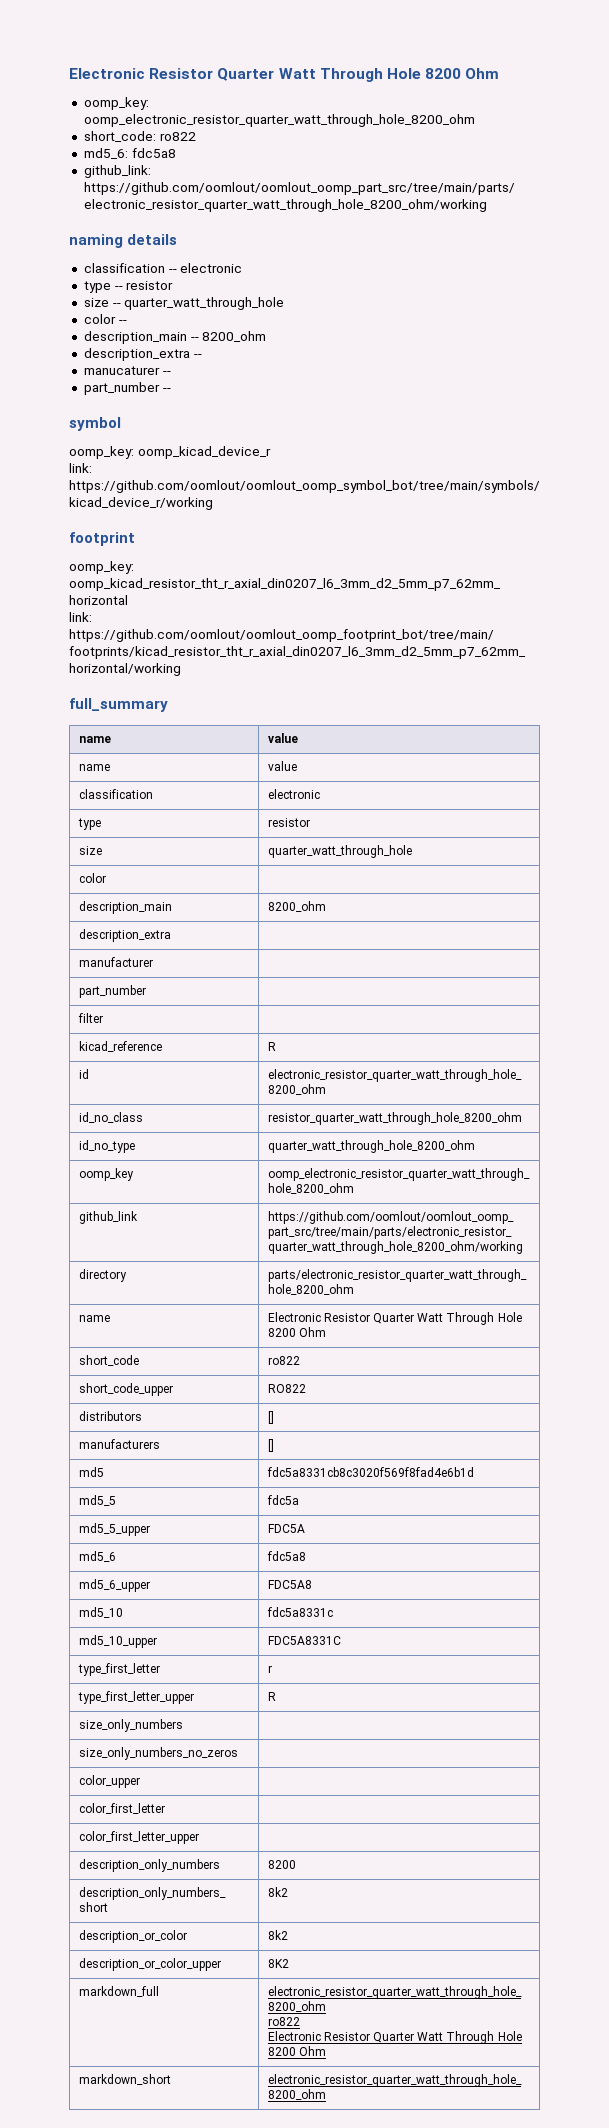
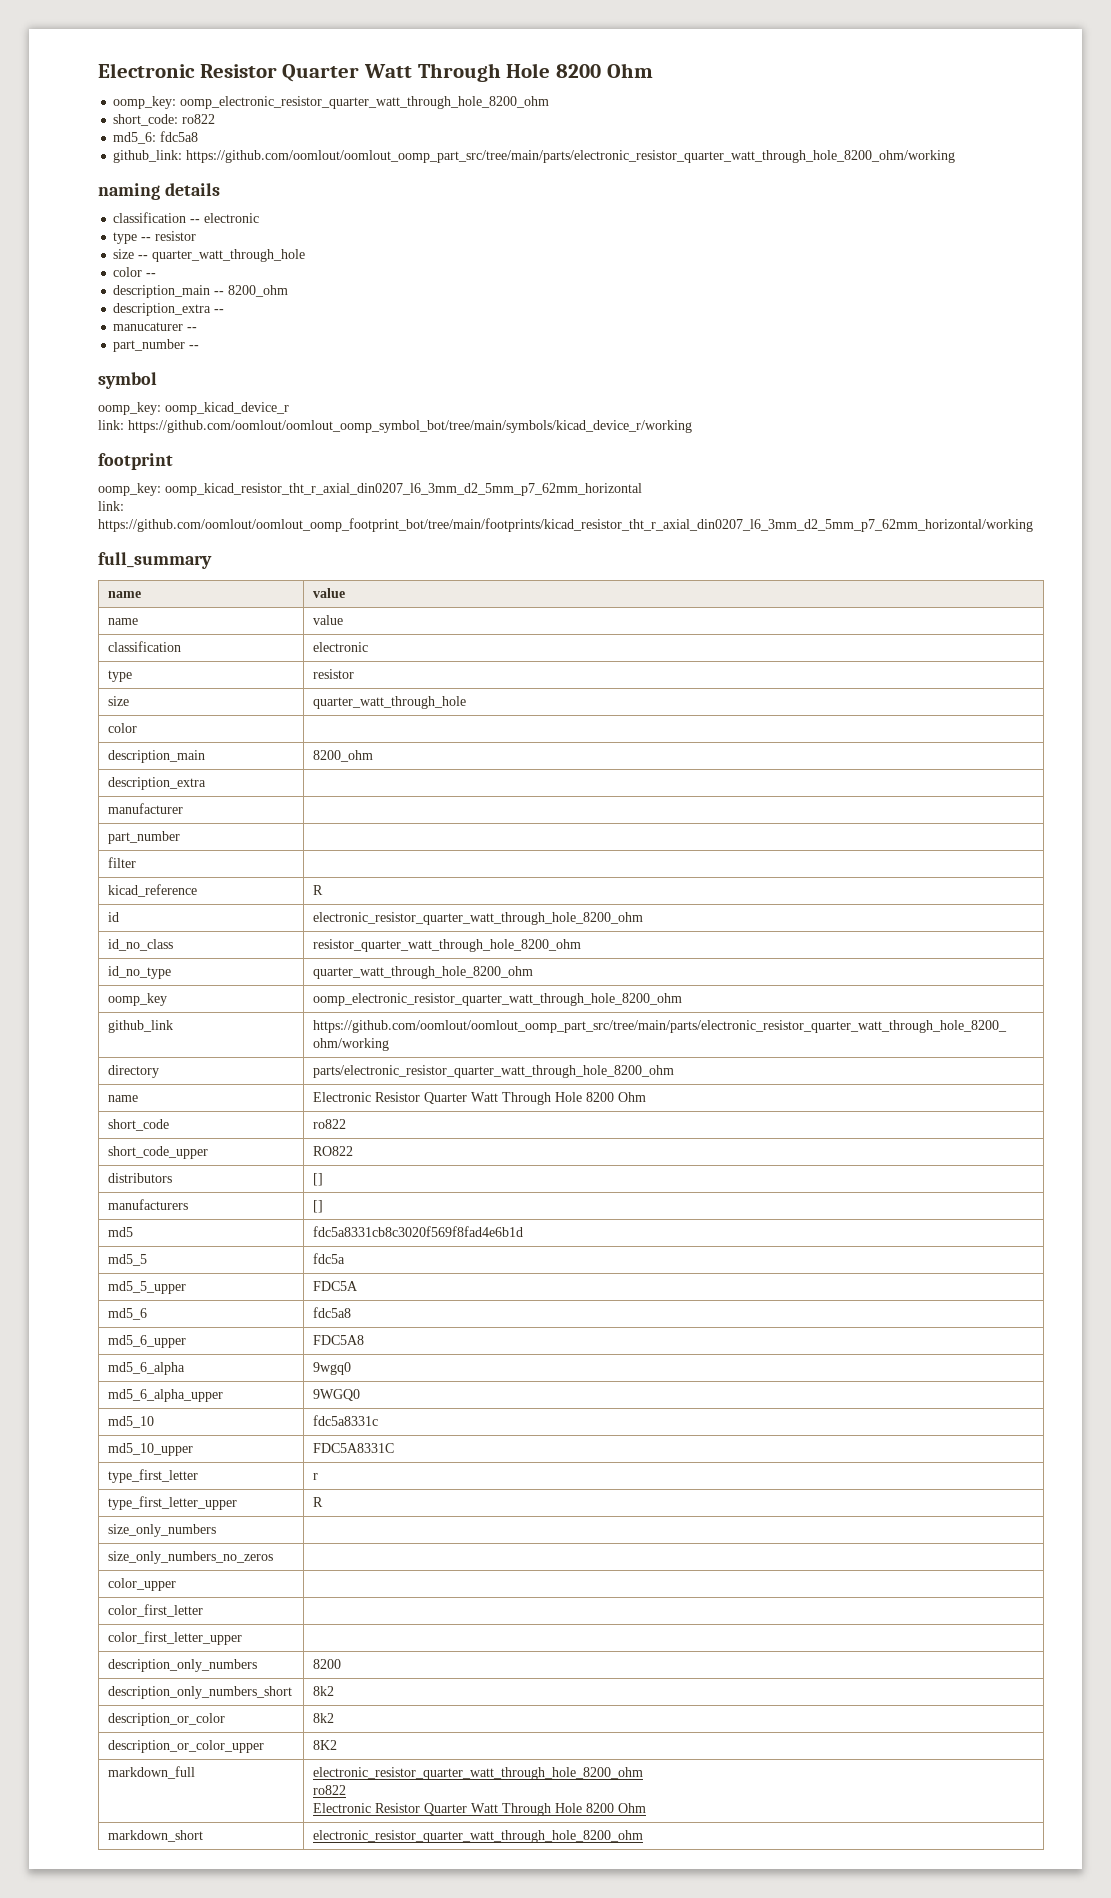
(312, 1584) none -> [108,1362,186,1375] [313,1362,352,1375] [108,1389,224,1402] [313,1389,361,1401] // md5_6_alpha | 9wgq0 // md5_6_alpha_upper | 9WGQ0

